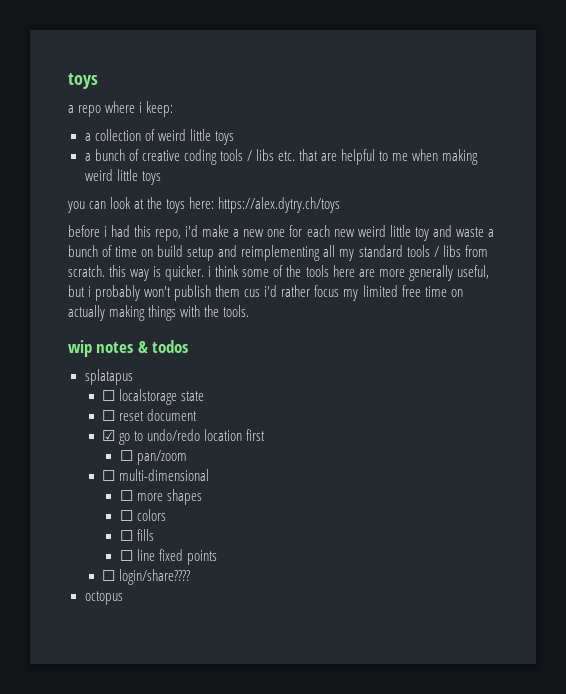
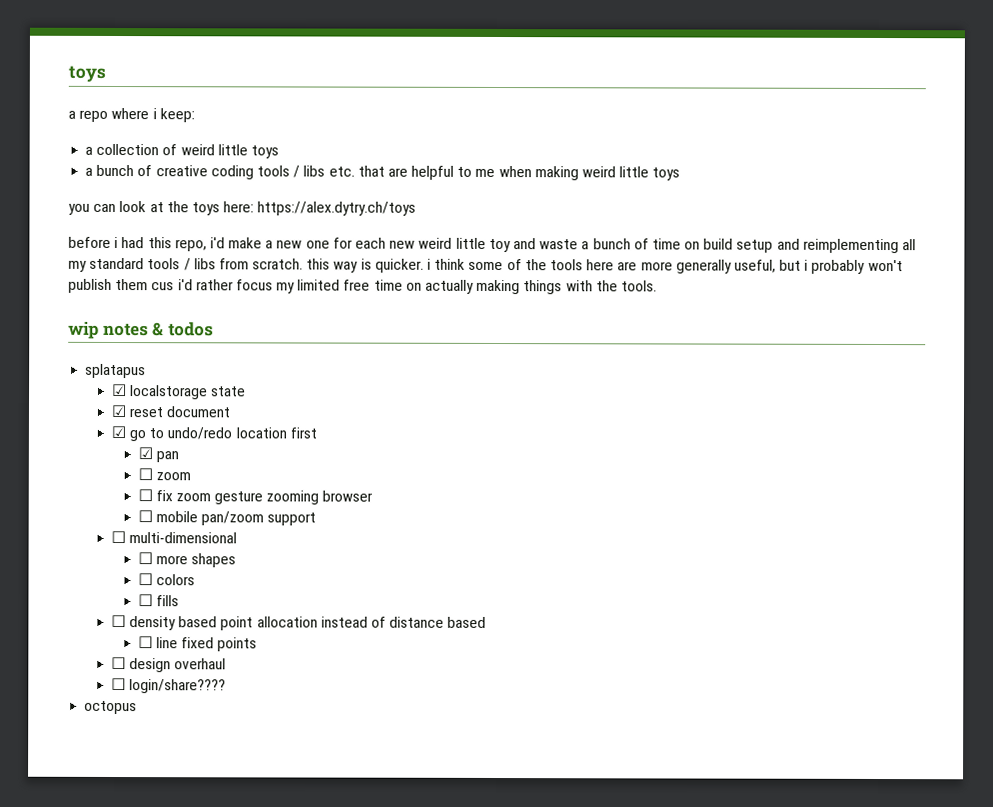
[102,390,116,401] ☐ -> [111,383,127,397] ☑
[102,410,116,421] ☐ -> [110,404,126,418] ☑
[119,450,133,461] // ☐ -> [137,447,179,463] [137,468,191,481] [137,489,374,505] [137,510,198,523] // ☑ pan // ☐ zoom // ☐ fix zoom gesture zooming browser // ☐ mobile
(187, 457) none -> [267,512,317,526] support
(154, 535) none -> [110,614,487,631] // ☐ density based point allocation instead of distance based
(217, 557) none -> [110,656,227,673] // ☐ design overhaul

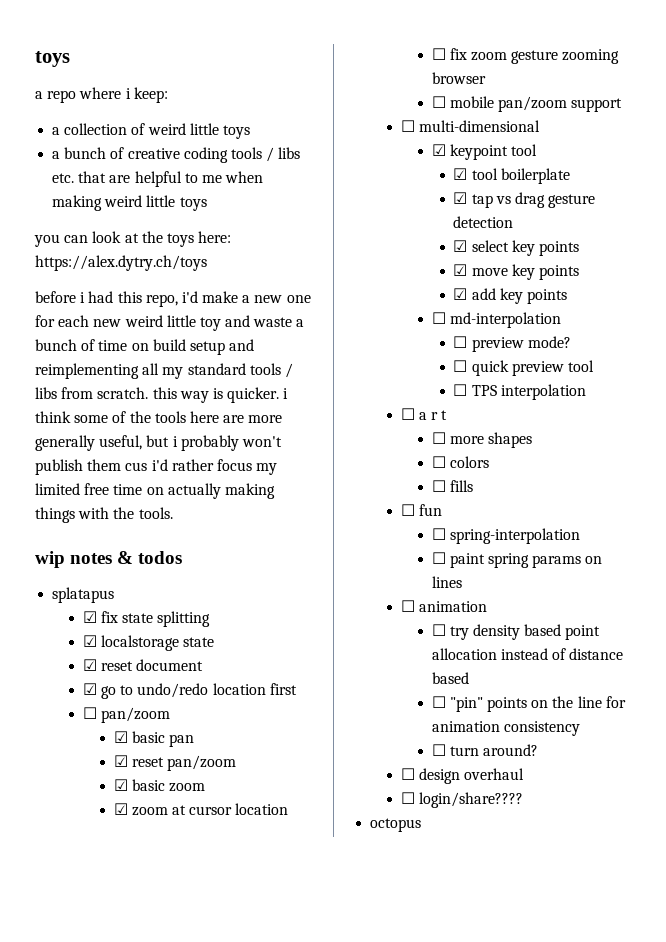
(147, 371) none -> [82,611,211,627] // ☑ fix state splitting
[137,447,153,460] // ☑ -> [82,707,171,723] [113,731,165,743] // ☐ pan/zoom // ☑ basic
[137,468,191,481] ☐ zoom -> [113,755,237,771] [113,779,206,792] [113,803,289,816] ☑ reset pan/zoom // ☑ basic zoom // ☑ zoom at cursor location
(237, 538) none -> [431,144,538,160] [453,168,570,184] [453,192,596,208] [453,216,514,228] [453,240,580,256] [453,264,580,280] [453,288,568,304] [431,312,561,328] [453,336,571,352] [453,360,595,376] [453,384,586,400] [400,408,448,420] // ☑ keypoint tool // ☑ tool boilerplate // ☑ tap vs drag gesture detection // ☑ select key points // ☑ move key points // ☑ add key points // ☐ md-interpolation // ☐ preview mode? // ☐ quick preview tool // ☐ TPS interpolation // ☐ a r t
(126, 621) none -> [419,504,443,516] [431,528,580,544] [431,552,603,568] [431,576,462,588] [400,600,488,612] [431,624,469,640] fun // ☐ spring-interpolation // ☐ paint spring params on lines // ☐ animation // ☐ try
[155,637,258,652] line fixed points -> [449,696,626,712] [431,721,580,736] [431,744,539,756] "pin" points on the line for animation consistency // ☐ turn around?

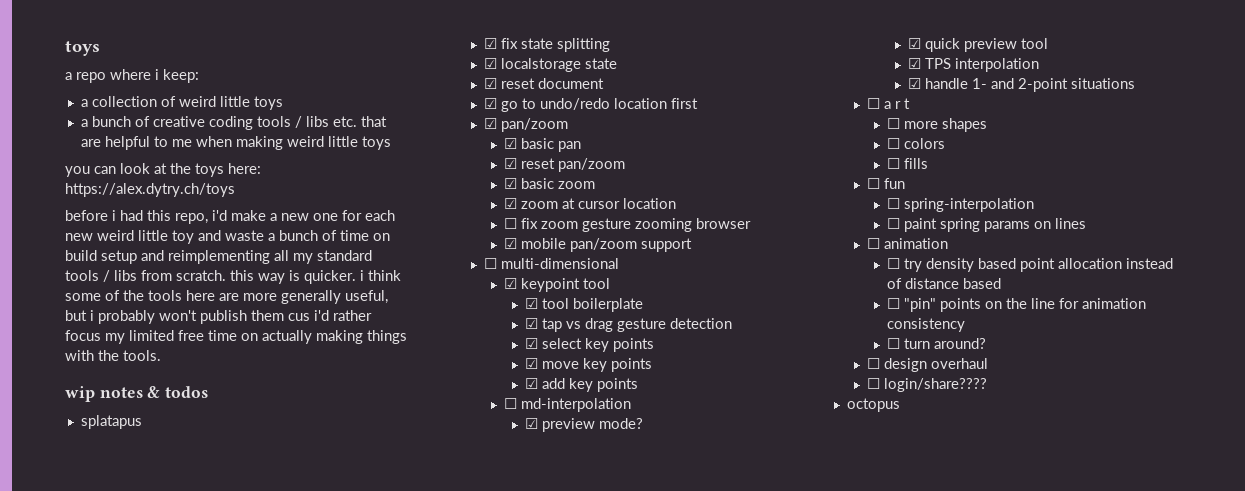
[82,707,97,719] ☐ -> [484,118,498,129] ☑
[431,96,446,108] ☐ -> [504,238,518,249] ☑
[453,336,468,348] ☐ -> [524,418,538,429] ☑
[453,360,468,372] ☐ -> [907,38,921,49] ☑
[453,384,468,396] ☐ -> [907,58,921,69] ☑
(586, 392) none -> [907,78,1135,92] // ☑ handle 1- and 2-point situations

